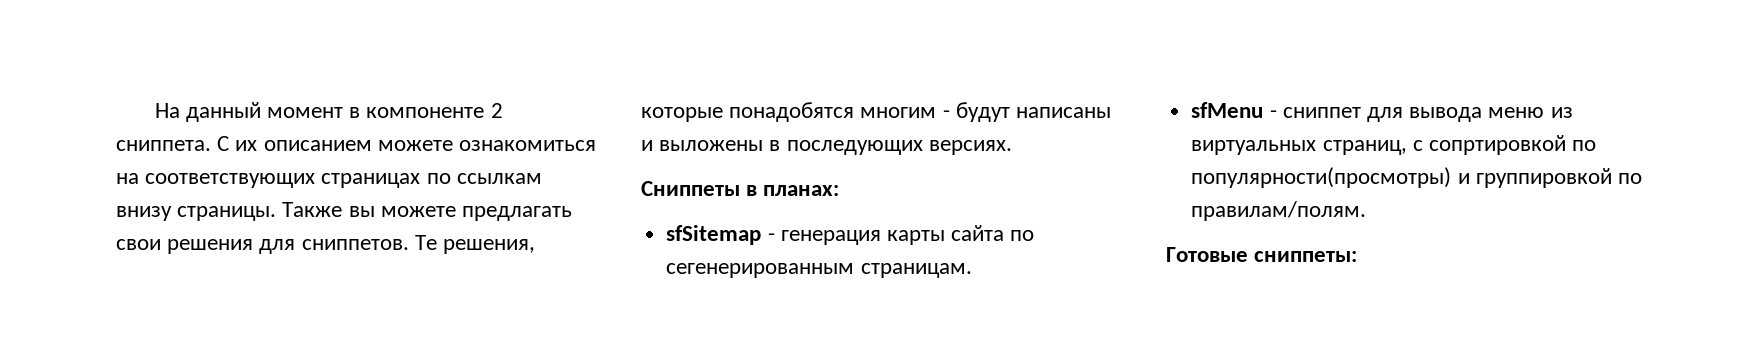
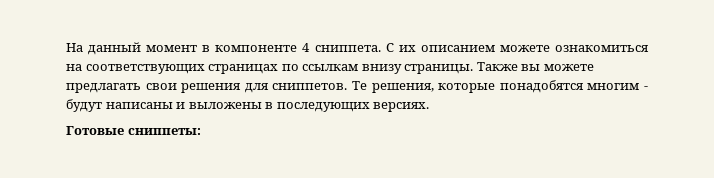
[490,103,503,118] 2 -> [302,43,311,52] 4
[641,181,840,196] [666,225,1035,245] [666,263,972,278] [1191,102,1573,122] [1191,135,1597,155] [1191,167,1642,188] [1191,201,1367,221] // Сниппеты в планах: // sfSitemap - генерация карты сайта по сегенерированным страницам. // sfMenu - сниппет для вывода меню из виртуальных страниц, с сопртировкой по популярности(просмотры) и группировкой по правилам/полям. -> (430, 107) none

